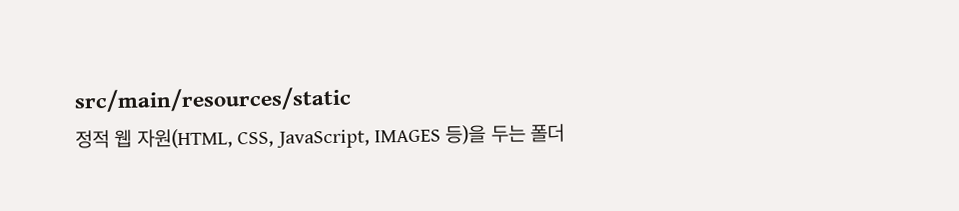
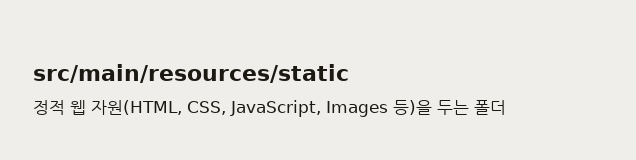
[374,129,441,143] IMAGES -> [326,101,388,117] Images

